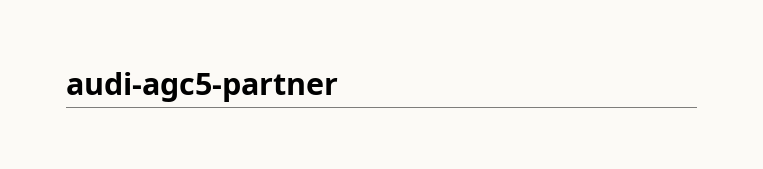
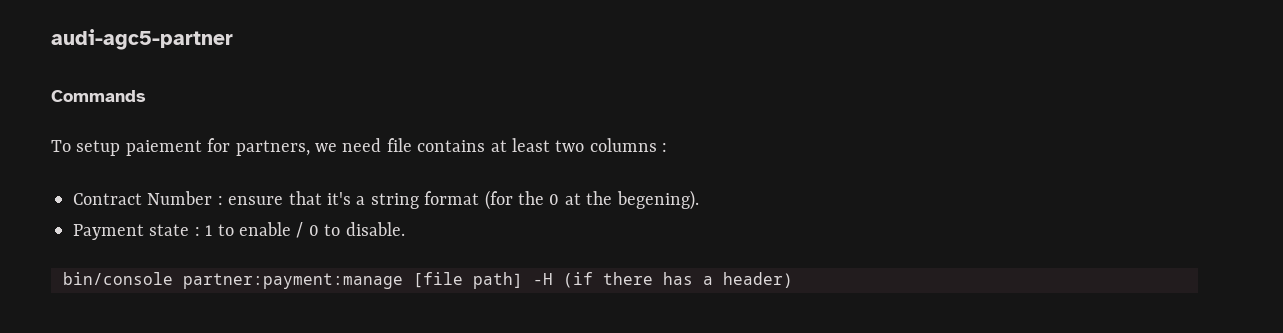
(338, 87) none -> [51,90,146,102] [51,138,668,156] [73,190,699,210] [73,222,405,240] [63,272,793,289] // Commands // To setup paiement for partners, we need file contains at least two columns : // Contract Number : ensure that it's a string format (for the 0 at the begening). // Payment state : 1 to enable / 0 to disable. // bin/console partner:payment:manage [file path] -H (if there has a header)

